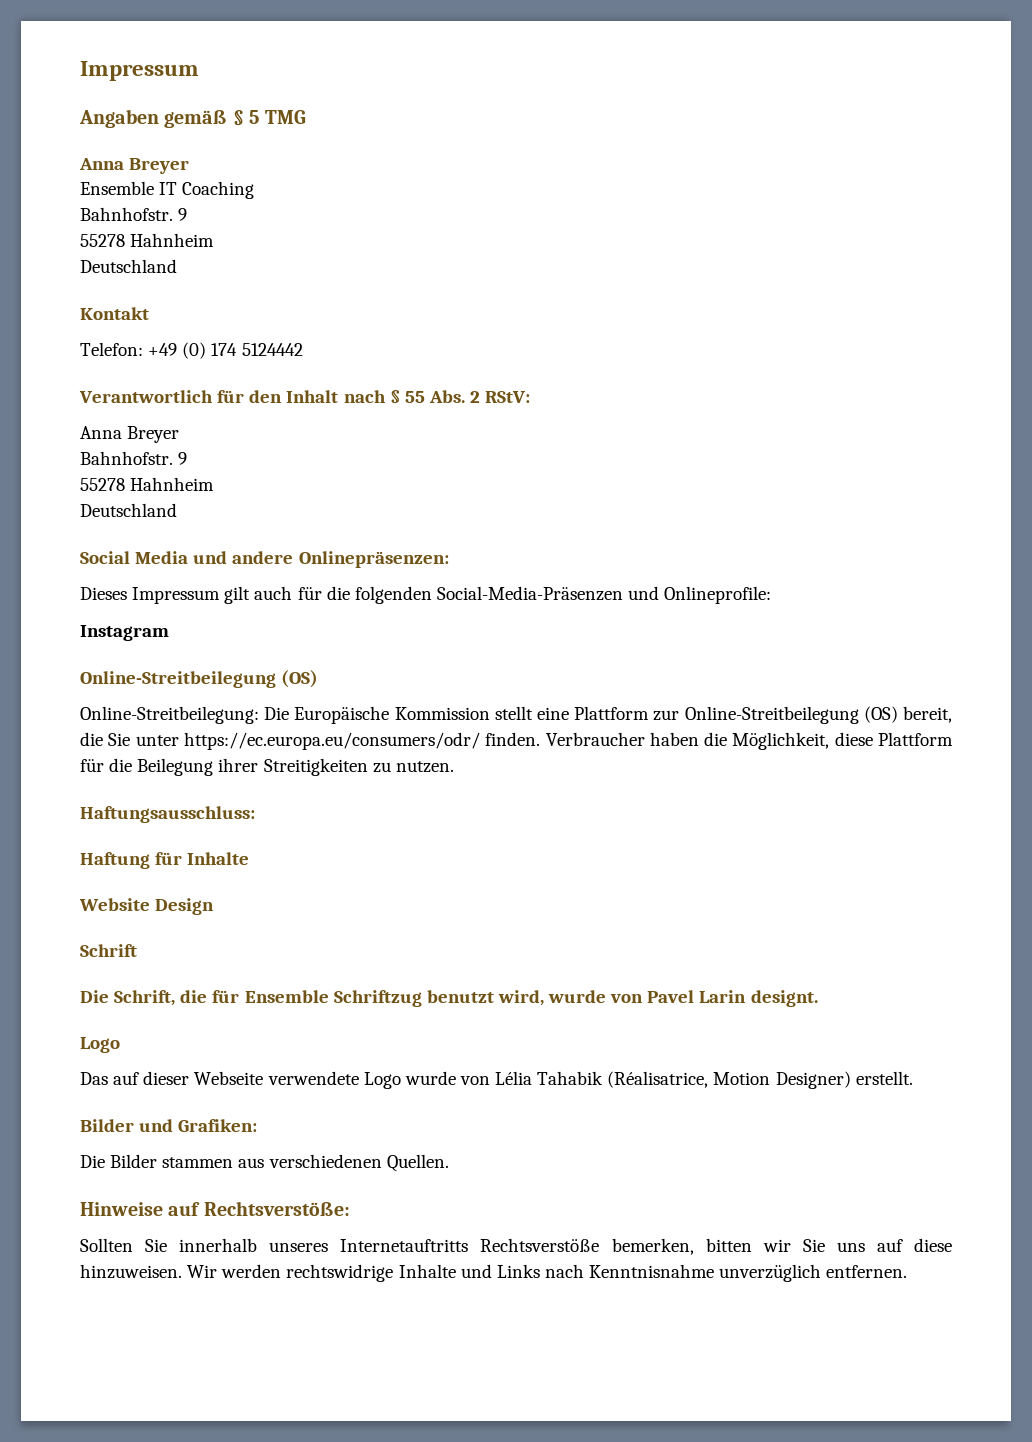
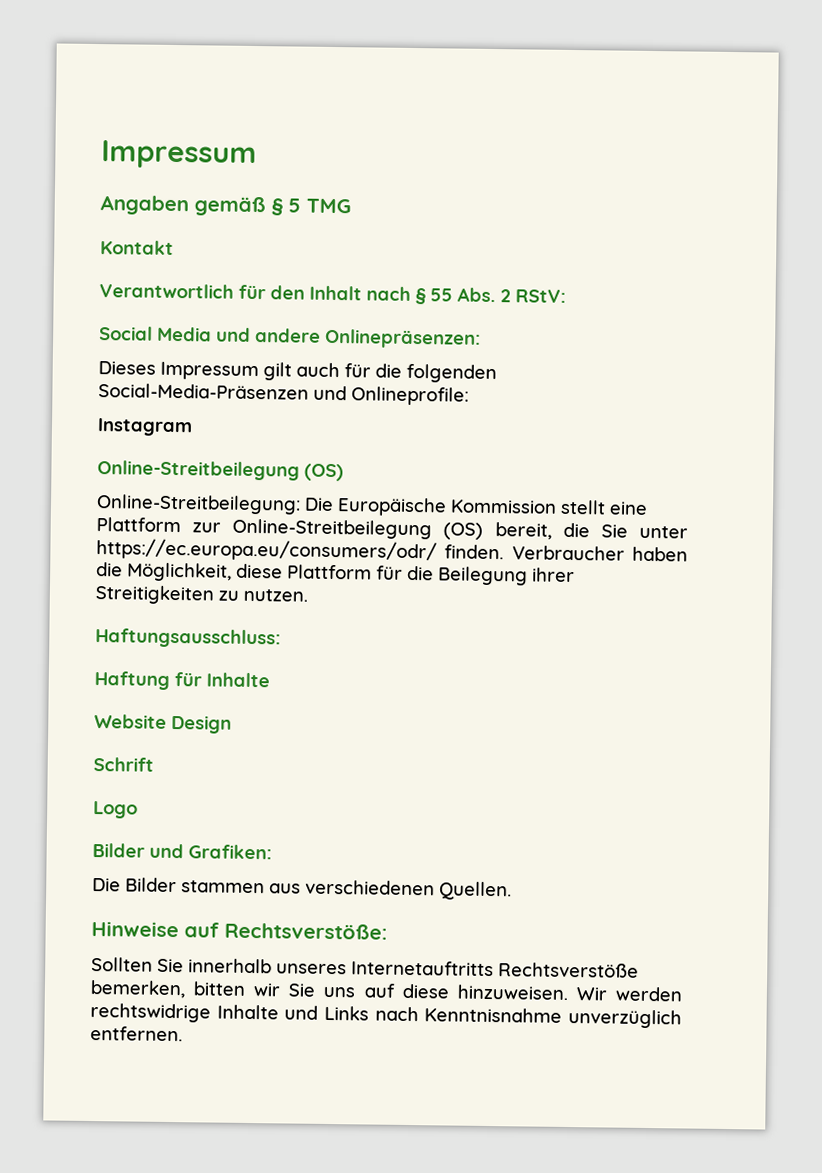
[79,158,190,174] [80,181,255,199] [80,207,188,221] [80,233,215,247] [80,259,177,273] [80,307,149,320] [80,342,303,359] Anna Breyer // Ensemble IT Coaching // Bahnhofstr. 9 // 55278 Hahnheim // Deutschland // Kontakt // Telefon: +49 (0) 174 5124442 -> [100,240,174,255] Kontakt
[80,426,180,443] [80,451,188,465] [80,477,215,491] [80,503,177,517] // Anna Breyer // Bahnhofstr. 9 // 55278 Hahnheim // Deutschland -> (566, 296) none
[80,990,818,1007] [80,1037,120,1053] [80,1071,913,1089] Die Schrift, die für Ensemble Schriftzug benutzt wird, wurde von Pavel Larin designt. // Logo // Das auf dieser Webseite verwendete Logo wurde von Lélia Tahabik (Réalisatrice, Motion Designer) erstellt. -> [93,801,138,819] Logo

